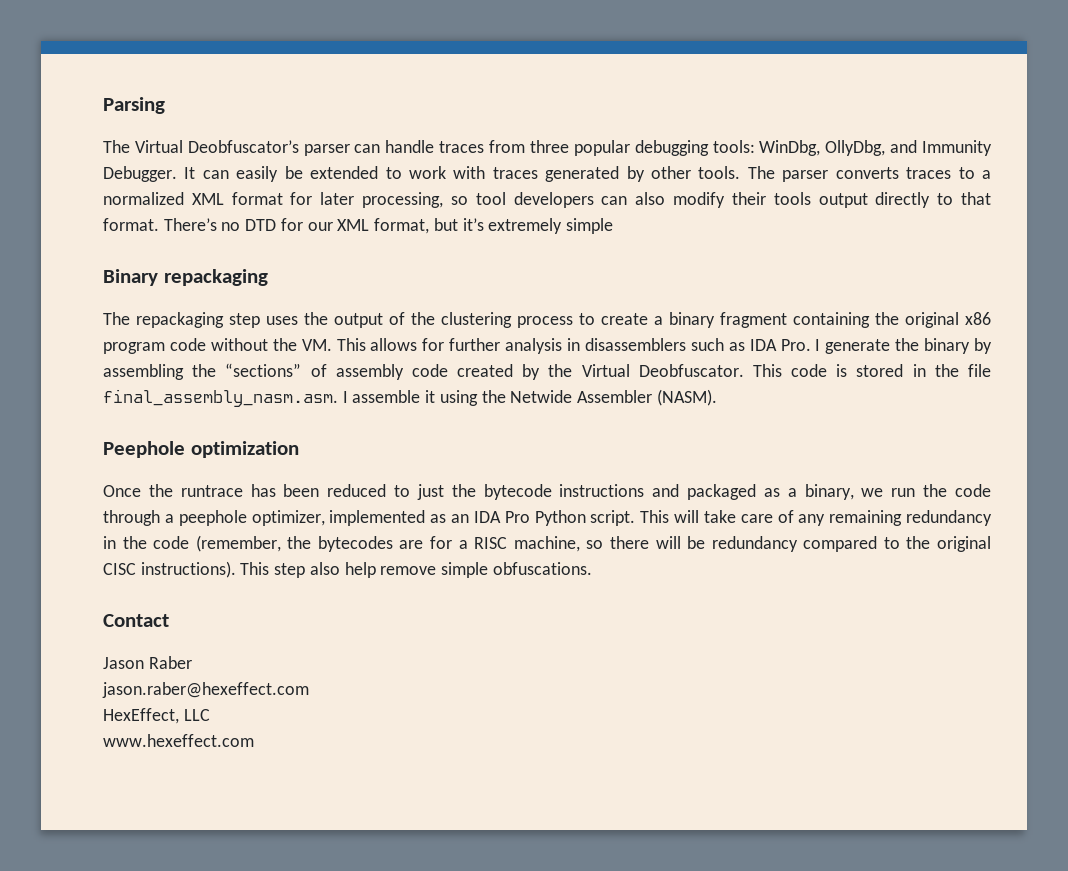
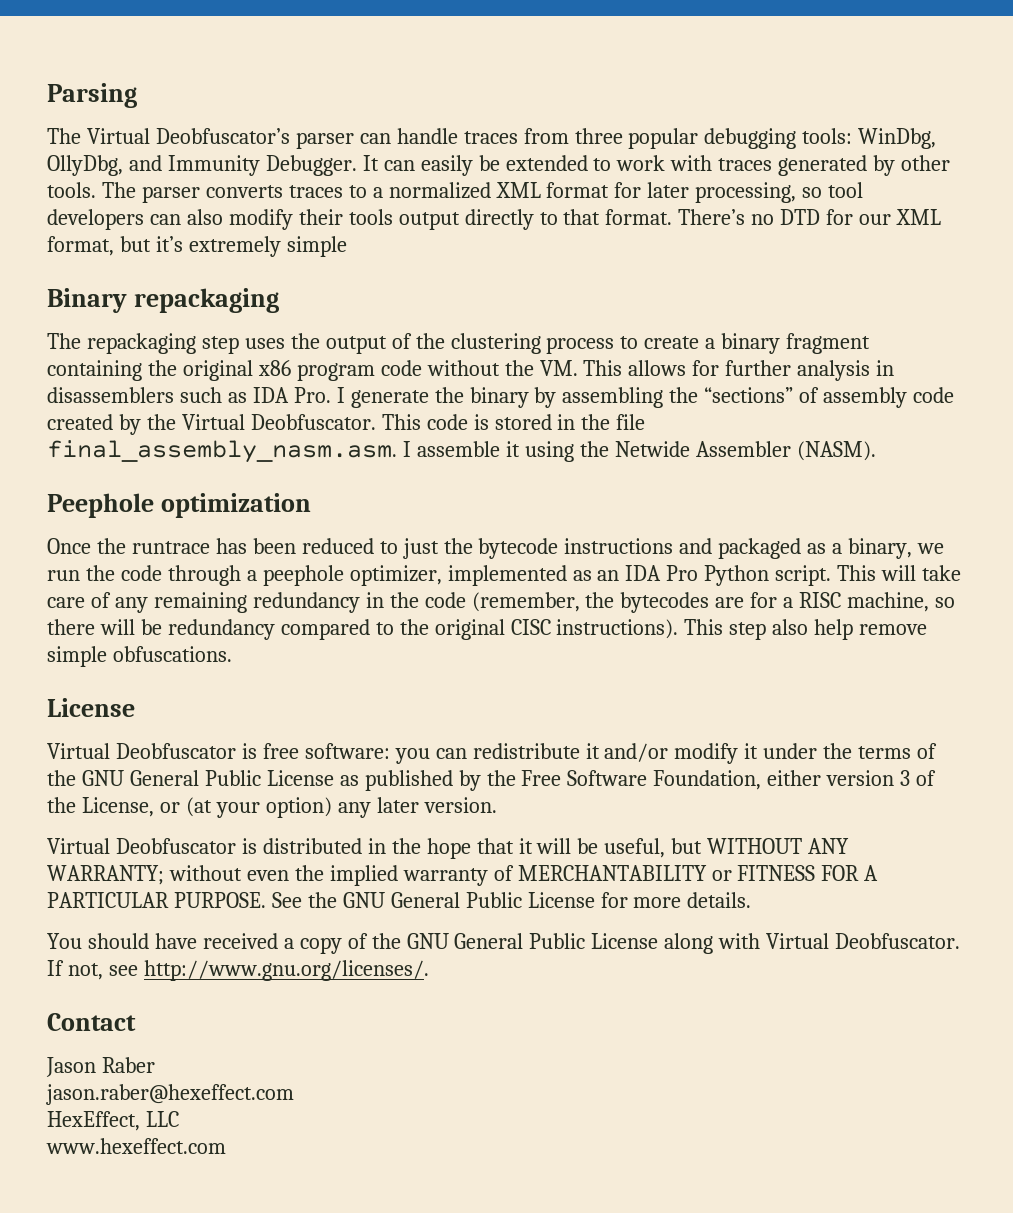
(592, 568) none -> [47,698,135,717] [47,743,938,764] [47,770,937,791] [47,797,497,818] [47,838,850,859] [47,865,879,886] [47,892,752,908] [47,933,961,954] [47,960,429,981] // License // Virtual Deobfuscator is free software: you can redistribute it and/or modify it under the terms of the GNU General Public License as published by the Free Software Foundation, either version 3 of the License, or (at your option) any later version. // Virtual Deobfuscator is distributed in the hope that it will be useful, but WITHOUT ANY WARRANTY; without even the implied warranty of MERCHANTABILITY or FITNESS FOR A PARTICULAR PURPOSE. See the GNU General Public License for more details. // You should have received a copy of the GNU General Public License along with Virtual Deobfuscator. If not, see http://www.gnu.org/licenses/.

